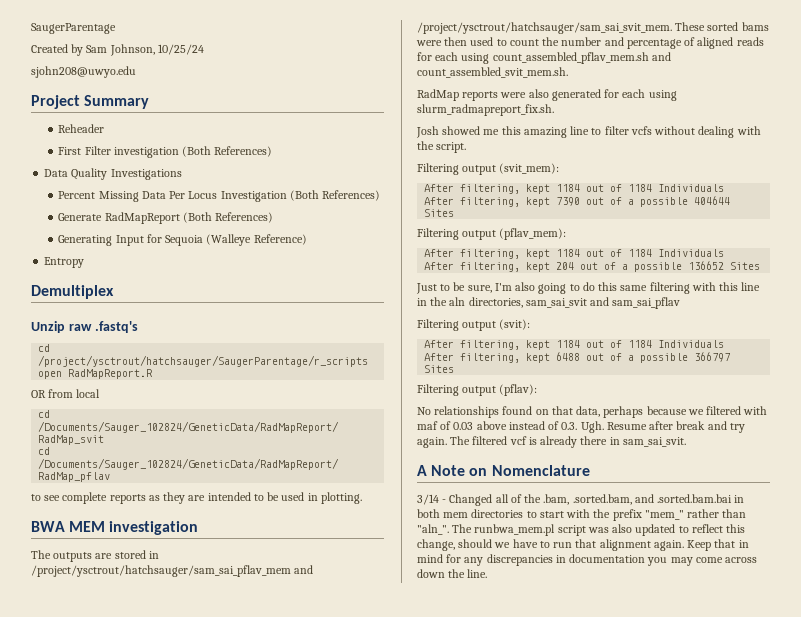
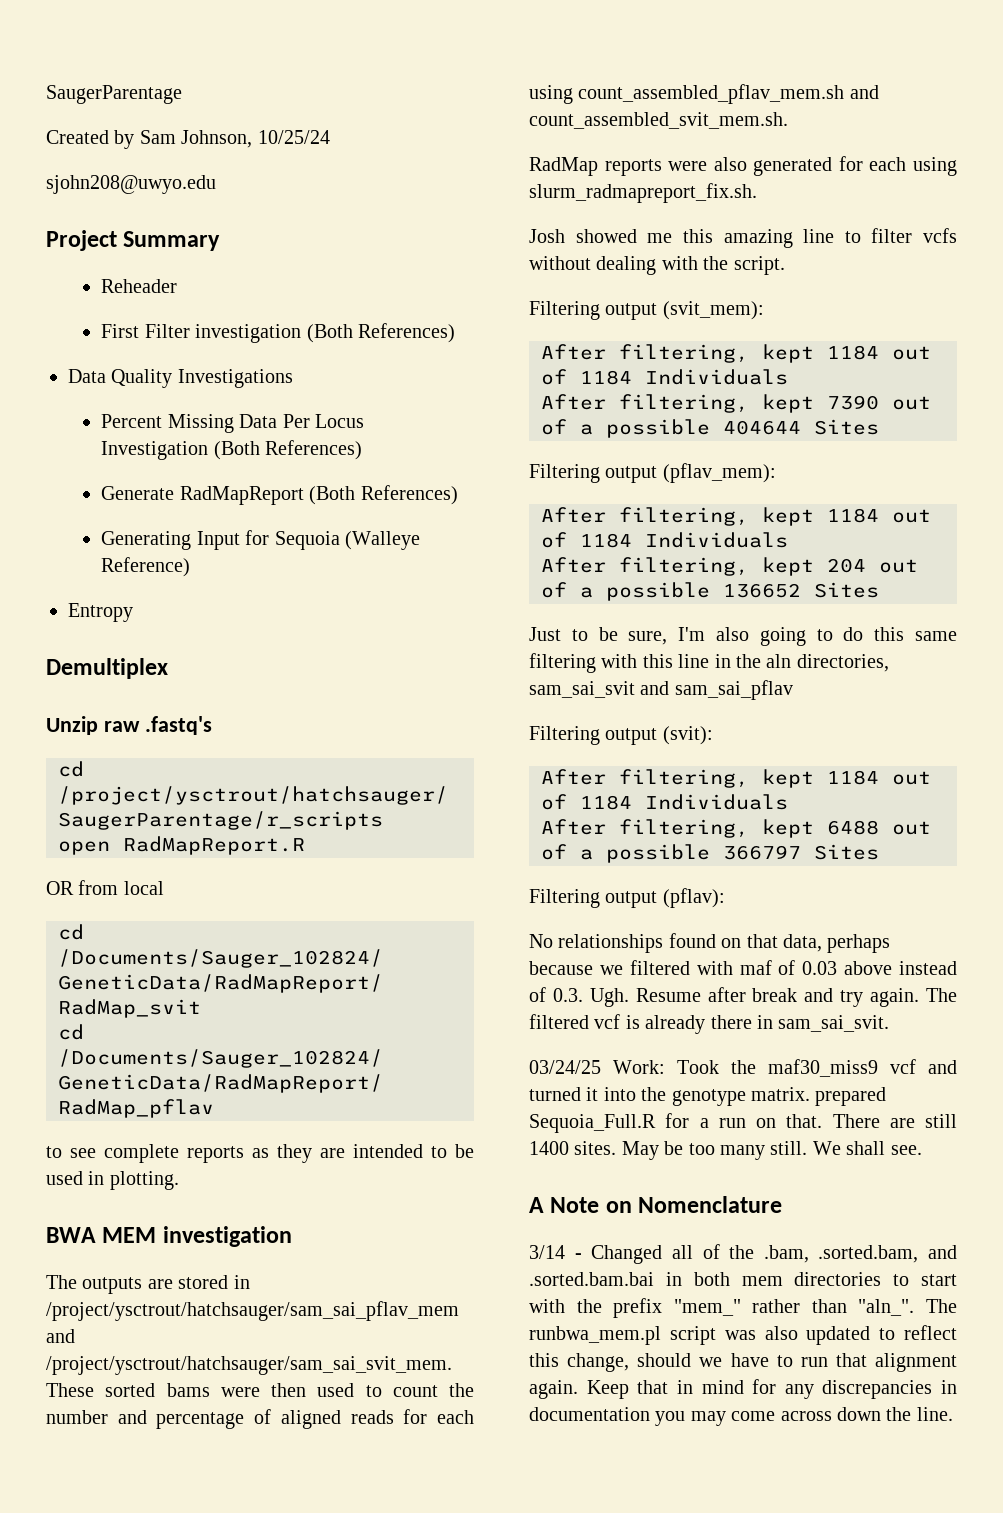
(686, 442) none -> [529,1059,957,1077] [529,1087,887,1106] [529,1113,957,1133] [529,1141,922,1160] // 03/24/25 Work: Took the maf30_miss9 vcf and turned it into the genotype matrix. prepared Sequoia_Full.R for a run on that. There are still 1400 sites. May be too many still. We shall see.

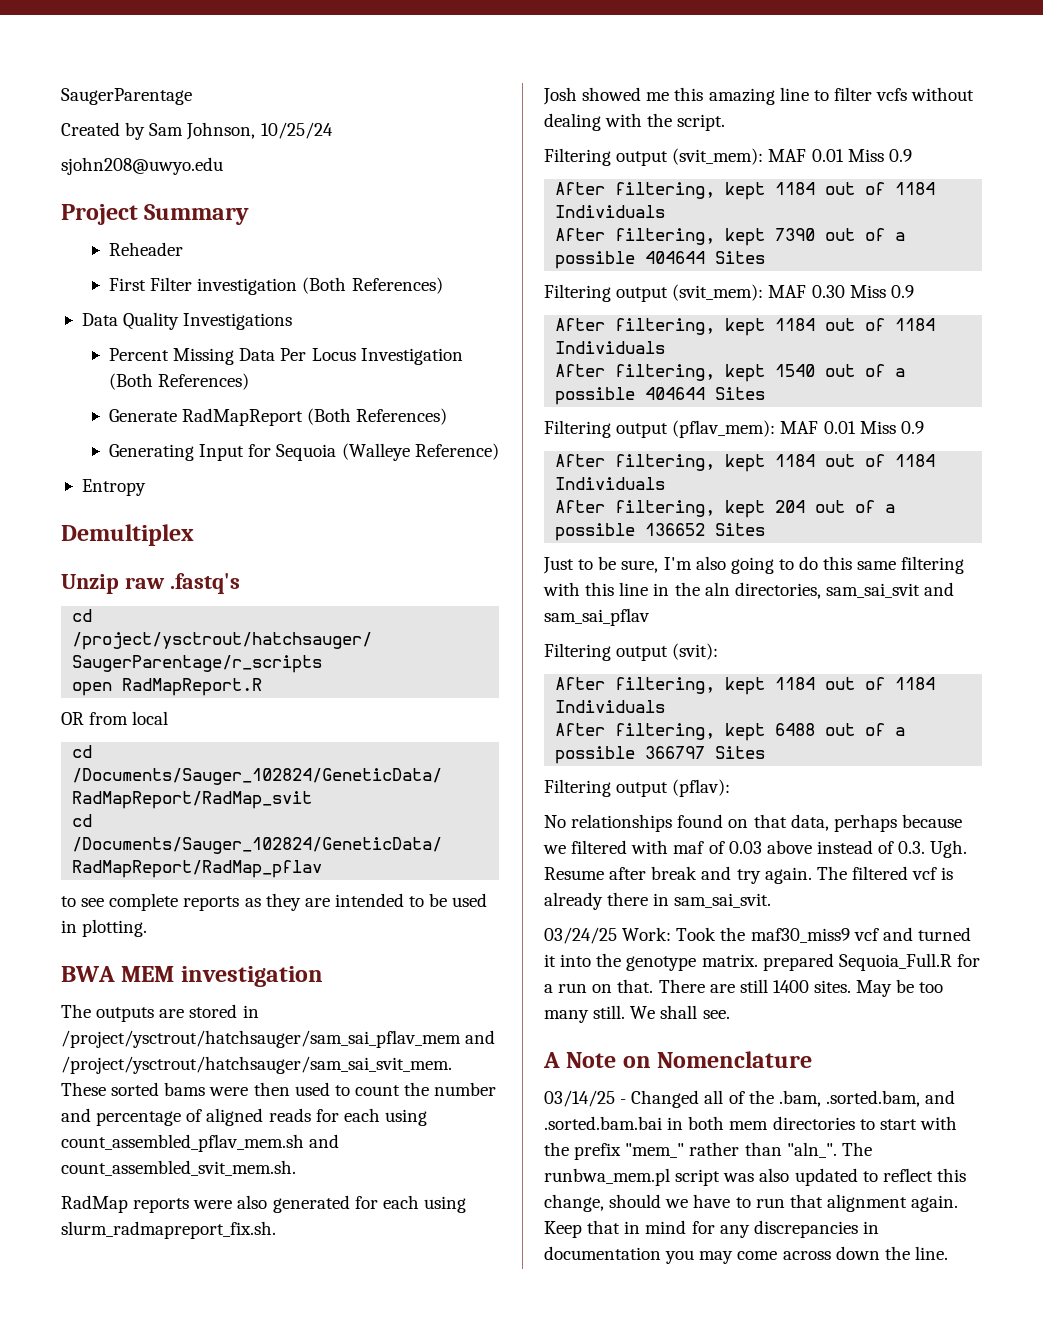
(764, 310) none -> [768,149,912,162] MAF 0.01 Miss 0.9
(879, 427) none -> [544,284,914,302] [555,318,936,336] [555,341,666,354] [555,364,906,382] [555,387,766,405] // Filtering output (svit_mem): MAF 0.30 Miss 0.9 // After filtering, kept 1184 out of 1184 Individuals // After filtering, kept 1540 out of a possible 404644 Sites
(776, 473) none -> [780,421,924,434] MAF 0.01 Miss 0.9
[529,1245,565,1259] 3/14 -> [544,1090,615,1107] 03/14/25

